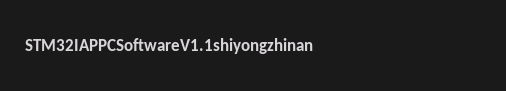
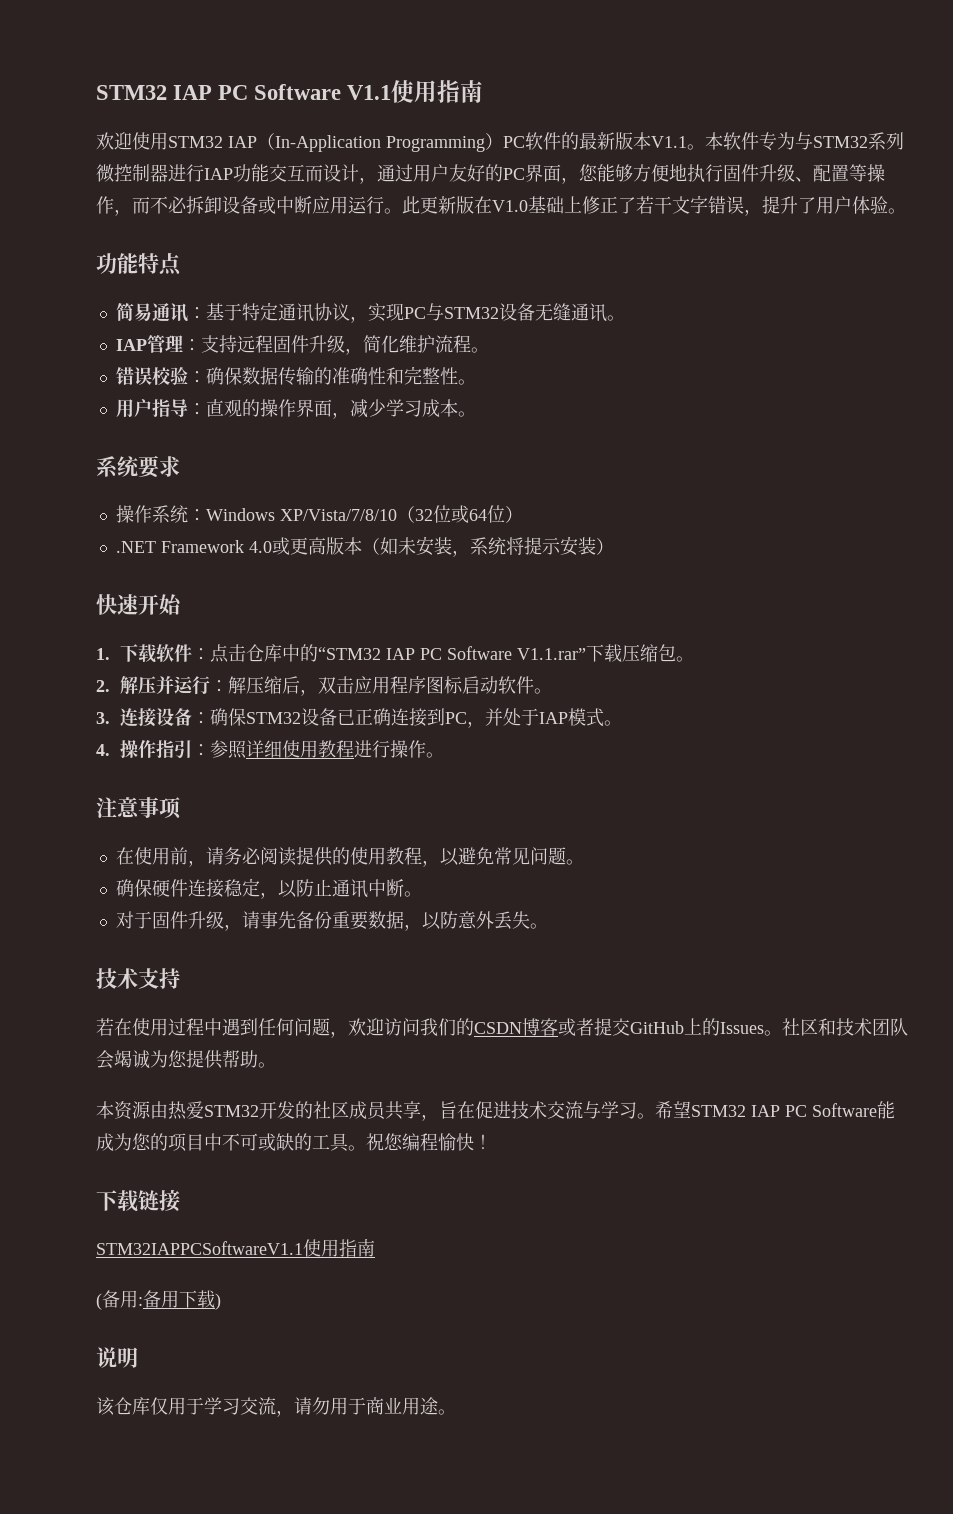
[25,38,313,54] STM32IAPPCSoftwareV1.1shiyongzhinan -> [96,80,484,103] [96,132,904,152] [96,164,885,184] [96,195,906,216] [96,253,182,276] [115,302,625,323] [115,335,489,355] [115,366,476,386] [115,399,476,419] [96,455,180,478] [115,505,523,523] [115,536,614,557] [96,594,182,615] [96,644,695,663] [96,676,553,696] [96,708,623,728] [96,740,445,759] [96,797,181,819] [115,847,584,867] [115,878,422,899] [115,911,548,931] [96,968,180,989] [96,1018,908,1038] [96,1050,276,1069] [96,1101,895,1121] [96,1133,492,1152] [96,1189,180,1212] [96,1238,375,1257] [96,1290,221,1310] [96,1347,138,1368] [96,1397,456,1417] STM32 IAP PC Software V1.1使用指南 // 欢迎使用STM32 IAP（In-Application Programming）PC软件的最新版本V1.1。本软件专为与STM32系列微控制器进行IAP功能交互而设计，通过用户友好的PC界面，您能够方便地执行固件升级、配置等操作，而不必拆卸设备或中断应用运行。此更新版在V1.0基础上修正了若干文字错误，提升了用户体验。 // 功能特点 // 简易通讯：基于特定通讯协议，实现PC与STM32设备无缝通讯。 // IAP管理：支持远程固件升级，简化维护流程。 // 错误校验：确保数据传输的准确性和完整性。 // 用户指导：直观的操作界面，减少学习成本。 // 系统要求 // 操作系统：Windows XP/Vista/7/8/10（32位或64位） // .NET Framework 4.0或更高版本（如未安装，系统将提示安装） // 快速开始 // 1.下载软件：点击仓库中的“STM32 IAP PC Software V1.1.rar”下载压缩包。 // 2.解压并运行：解压缩后，双击应用程序图标启动软件。 // 3.连接设备：确保STM32设备已正确连接到PC，并处于IAP模式。 // 4.操作指引：参照详细使用教程进行操作。 // 注意事项 // 在使用前，请务必阅读提供的使用教程，以避免常见问题。 // 确保硬件连接稳定，以防止通讯中断。 // 对于固件升级，请事先备份重要数据，以防意外丢失。 // 技术支持 // 若在使用过程中遇到任何问题，欢迎访问我们的CSDN博客或者提交GitHub上的Issues。社区和技术团队会竭诚为您提供帮助。 // 本资源由热爱STM32开发的社区成员共享，旨在促进技术交流与学习。希望STM32 IAP PC Software能成为您的项目中不可或缺的工具。祝您编程愉快！ // 下载链接 // STM32IAPPCSoftwareV1.1使用指南 // (备用:备用下载) // 说明 // 该仓库仅用于学习交流，请勿用于商业用途。

